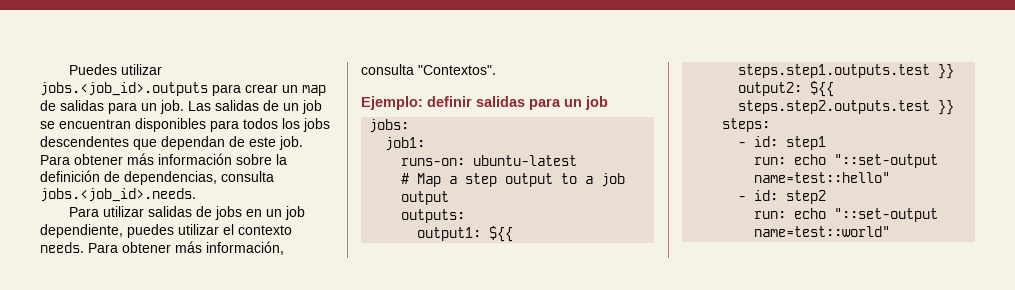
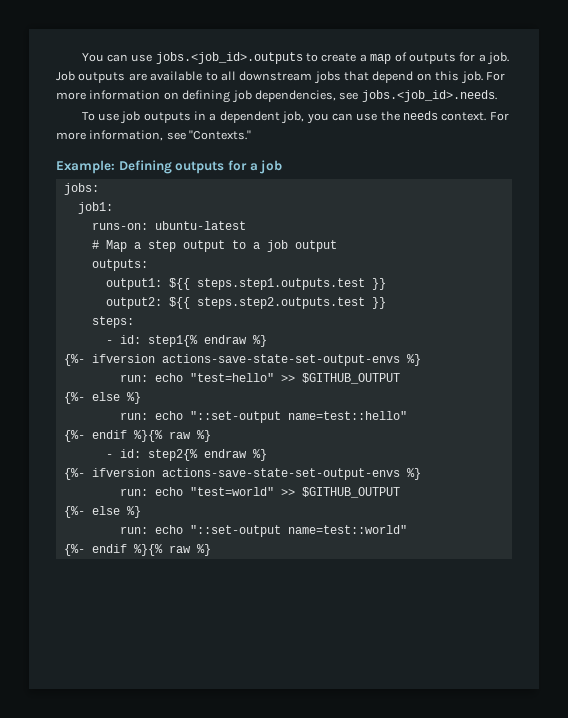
[69,64,163,75] [40,82,326,96] [40,100,322,114] [40,118,330,132] [40,136,303,150] [40,153,287,165] [40,170,274,185] [40,188,196,202] [69,206,306,220] [40,224,292,238] [40,241,284,255] [361,64,496,75] [361,96,582,110] Puedes utilizar jobs.<job_id>.outputs para crear un map de salidas para un job. Las salidas de un job se encuentran disponibles para todos los jobs descendentes que dependan de este job. Para obtener más información sobre la definición de dependencias, consulta jobs.<job_id>.needs. // Para utilizar salidas de jobs en un job dependiente, puedes utilizar el contexto needs. Para obtener más información, consulta "Contextos". // Ejemplo: definir salidas para un -> [81,52,510,65] [56,71,505,84] [56,90,497,103] [81,111,509,124] [56,130,252,141] [56,160,258,174] You can use jobs.<job_id>.outputs to create a map of outputs for a job. Job outputs are available to all downstream jobs that depend on this job. For more information on defining job dependencies, see jobs.<job_id>.needs. // To use job outputs in a dependent job, you can use the needs context. For more information, see "Contexts." // Example: Defining outputs for a
[786,136,827,150] [754,154,939,168] [754,172,891,183] [738,190,827,204] step1 // run: echo "::set-output name=test::hello" // - id: step2 -> [147,335,267,347] [63,354,421,366] [119,373,400,384] [63,392,141,404] [119,411,407,423] [63,430,211,442] [105,449,267,461] [63,468,421,480] [119,487,400,498] [63,506,141,518] step1{% endraw %} // {%- ifversion actions-save-state-set-output-envs %} // run: echo "test=hello" >> $GITHUB_OUTPUT // {%- else %} // run: echo "::set-output name=test::hello" // {%- endif %}{% raw %} // - id: step2{% endraw %} // {%- ifversion actions-save-state-set-output-envs %} // run: echo "test=world" >> $GITHUB_OUTPUT // {%- else %}
(891, 231) none -> [63,544,211,556] // {%- endif %}{% raw %}

